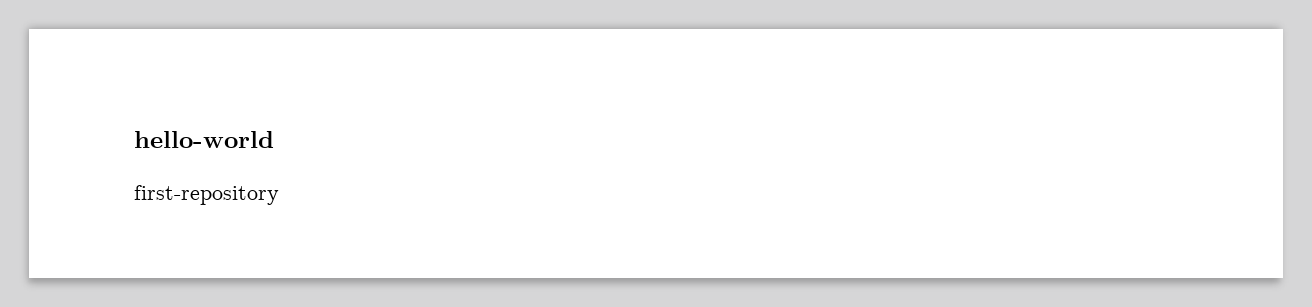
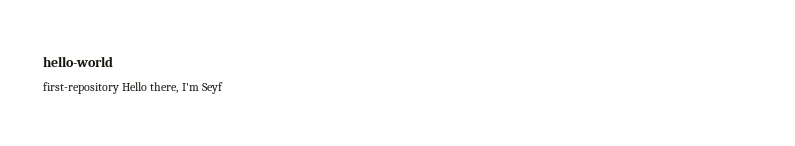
(279, 195) none -> [122,82,223,94] Hello there, I'm Seyf

